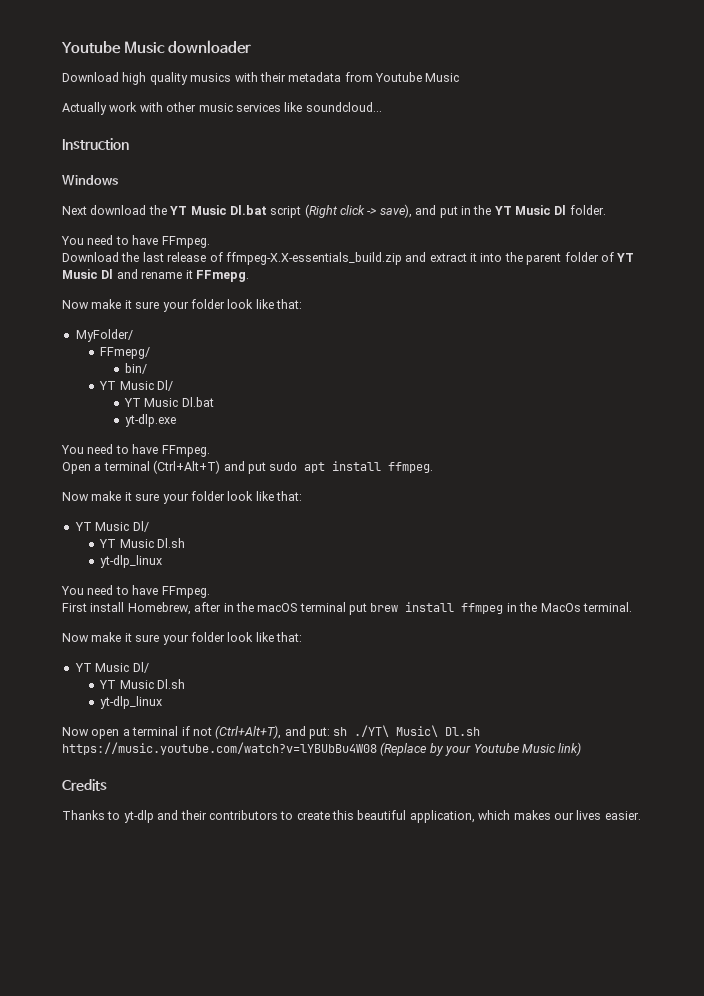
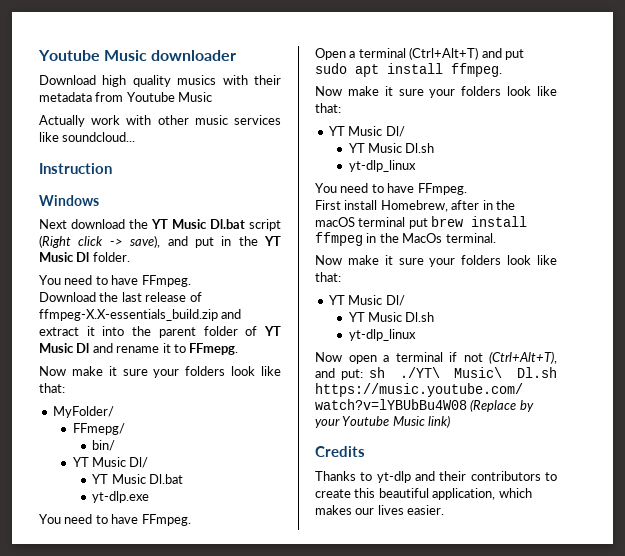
(193, 274) none -> [173,344,186,353] to
[190,299,225,309] folder -> [185,366,226,376] folders
[190,491,225,501] folder -> [461,86,502,96] folders
[190,632,225,642] folder -> [461,255,502,265] folders

